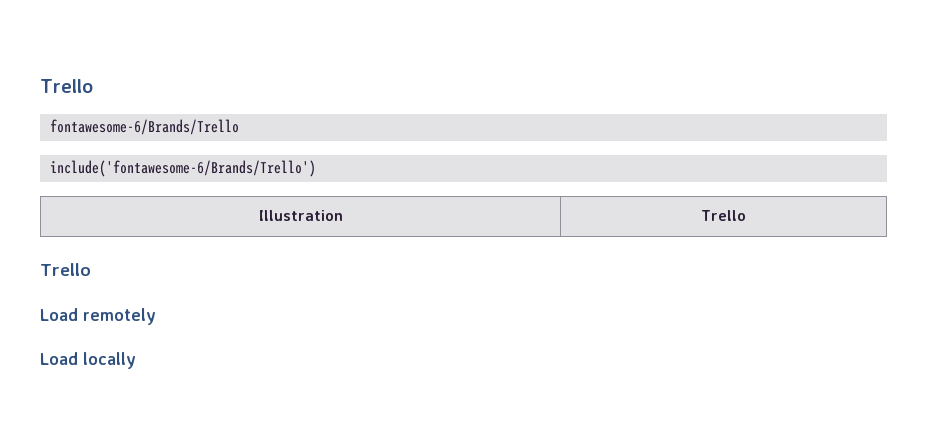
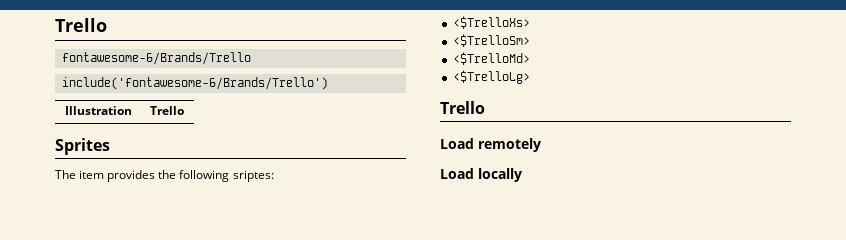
(747, 215) none -> [55,138,110,155] [55,170,274,182] [452,16,530,29] [452,34,530,47] [452,52,530,65] [452,70,530,84] // Sprites // The item provides the following sriptes: // <$TrelloXs> // <$TrelloSm> // <$TrelloMd> // <$TrelloLg>

